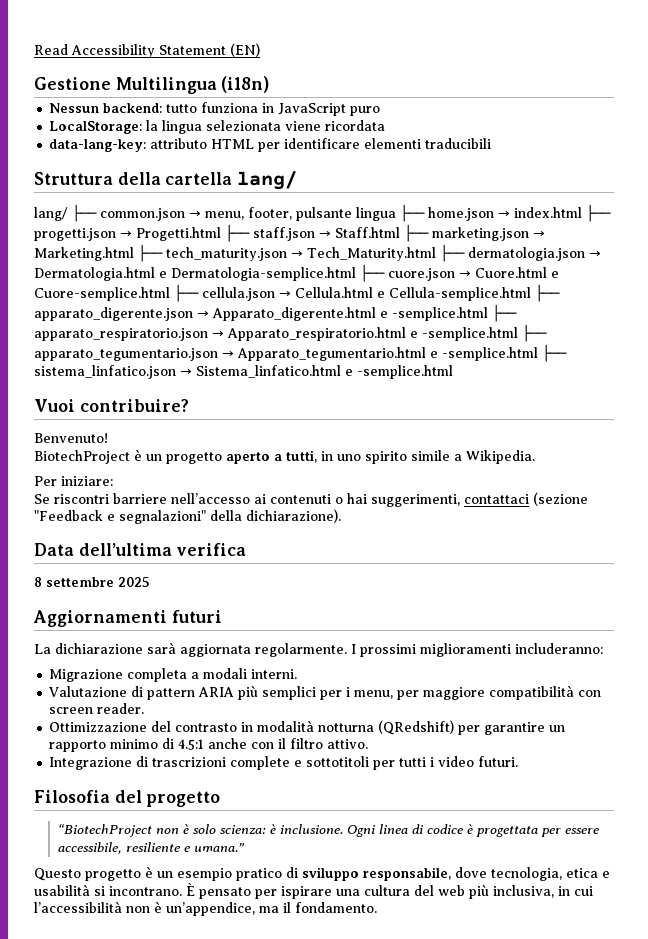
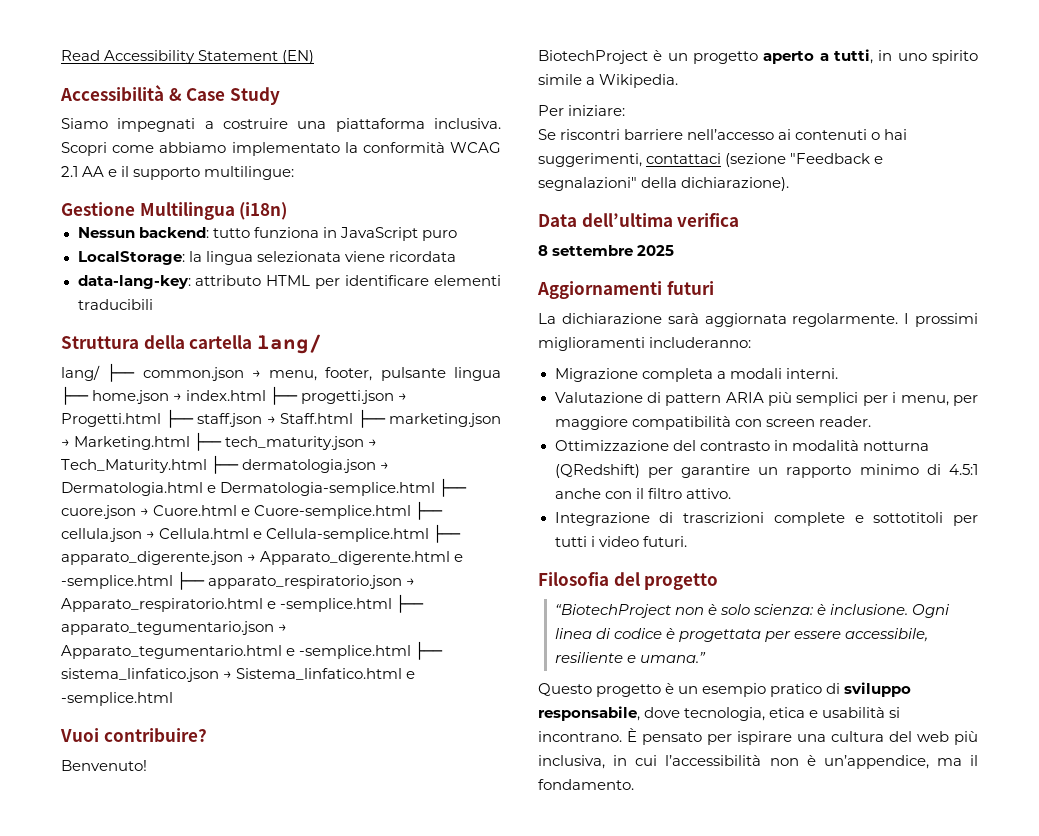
(260, 50) none -> [60,85,280,105] [61,118,501,132] [61,142,502,156] [61,166,295,180] // Accessibilità & Case Study // Siamo impegnati a costruire una piattaforma inclusiva. Scopri come abbiamo implementato la conformità WCAG 2.1 AA e il supporto multilingue:

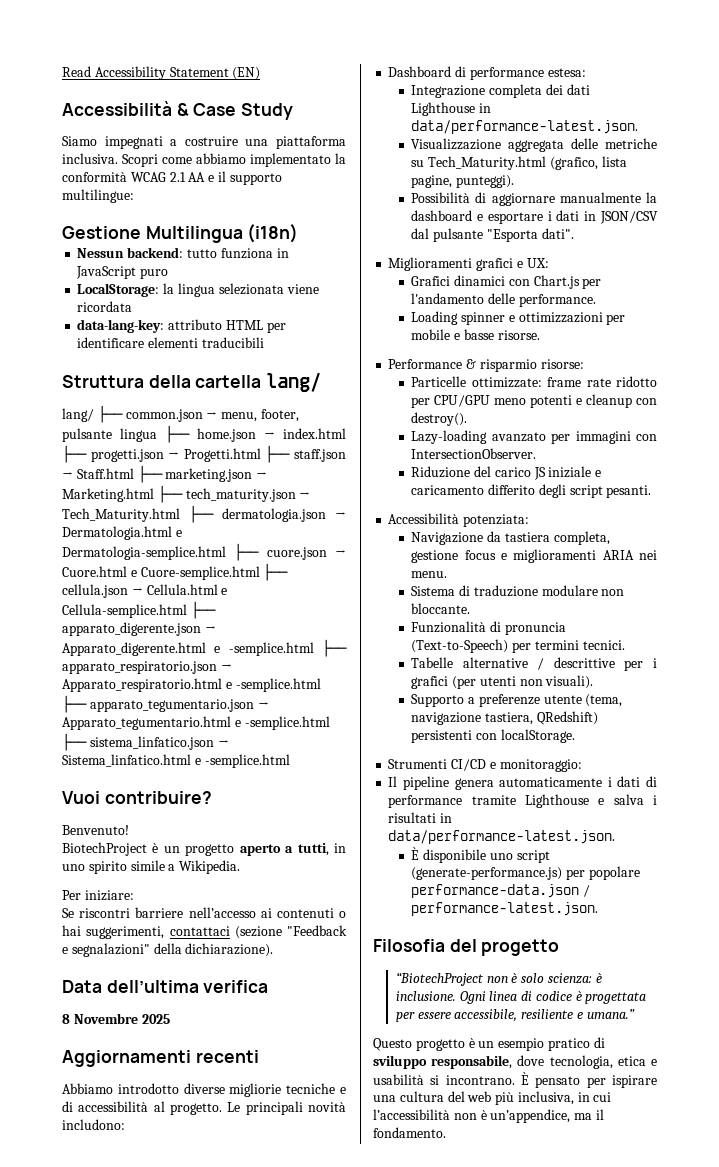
[552,245,634,256] settembre -> [73,1013,138,1024] Novembre
[666,281,714,295] [538,313,978,327] [538,337,752,351] [554,368,838,382] [554,392,979,406] [554,416,871,430] [554,440,929,451] [554,464,978,478] [554,488,731,499] [554,512,978,526] [554,536,687,547] futuri // La dichiarazione sarà aggiornata regolarmente. I prossimi miglioramenti includeranno: // Migrazione completa a modali interni. // Valutazione di pattern ARIA più semplici per i menu, per maggiore compatibilità con screen reader. // Ottimizzazione del contrasto in modalità notturna (QRedshift) per garantire un rapporto minimo di 4.5:1 anche con il filtro attivo. // Integrazione di trascrizioni complete e sottotitoli per tutti i video futuri. -> [195,1050,259,1063] [62,1083,347,1097] [62,1101,346,1115] [62,1119,125,1130] [388,66,586,80] [411,84,590,98] [411,102,491,116] [411,120,639,134] [411,138,657,152] [411,156,627,170] [411,175,514,188] [411,192,657,206] [411,210,658,224] [411,228,574,242] [388,257,549,271] [411,275,602,289] [411,293,596,307] [411,311,626,325] [411,329,540,340] [388,359,584,372] [411,376,657,388] [411,394,657,408] [411,412,468,426] [411,430,657,444] [411,448,537,459] [411,466,602,480] [411,484,652,498] [388,513,530,527] [411,531,610,545] [411,549,657,563] [411,571,448,578] [411,585,625,597] [411,603,471,614] [411,621,566,635] [411,639,625,653] [411,657,657,671] [411,675,594,689] [411,694,623,707] [411,711,598,725] [411,729,575,743] [388,759,582,772] [388,776,657,790] [388,794,657,808] [388,812,453,823] [388,830,616,844] [411,847,550,863] [411,866,640,880] [411,884,590,898] [411,902,599,916] recenti // Abbiamo introdotto diverse migliorie tecniche e di accessibilità al progetto. Le principali novità includono: // Dashboard di performance estesa: // Integrazione completa dei dati Lighthouse in data/performance-latest.json. // Visualizzazione aggregata delle metriche su Tech_Maturity.html (grafico, lista pagine, punteggi). // Possibilità di aggiornare manualmente la dashboard e esportare i dati in JSON/CSV dal pulsante "Esporta dati". // Miglioramenti grafici e UX: // Grafici dinamici con Chart.js per l'andamento delle performance. // Loading spinner e ottimizzazioni per mobile e basse risorse. // Performance & risparmio risorse: // Particelle ottimizzate: frame rate ridotto per CPU/GPU meno potenti e cleanup con destroy(). // Lazy-loading avanzato per immagini con IntersectionObserver. // Riduzione del carico JS iniziale e caricamento differito degli script pesanti. // Accessibilità potenziata: // Navigazione da tastiera completa, gestione focus e miglioramenti ARIA nei menu. // Sistema di traduzione modulare non bloccante. // Funzionalità di pronuncia (Text-to-Speech) per termini tecnici. // Tabelle alternative / descrittive per i grafici (per utenti non visuali). // Supporto a preferenze utente (tema, navigazione tastiera, QRedshift) persistenti con localStorage. // Strumenti CI/CD e monitoraggio: // Il pipeline genera automaticamente i dati di performance tramite Lighthouse e salva i risultati in data/performance-latest.json. // È disponibile uno script (generate-performance.js) per popolare performance-data.json / performance-latest.json.

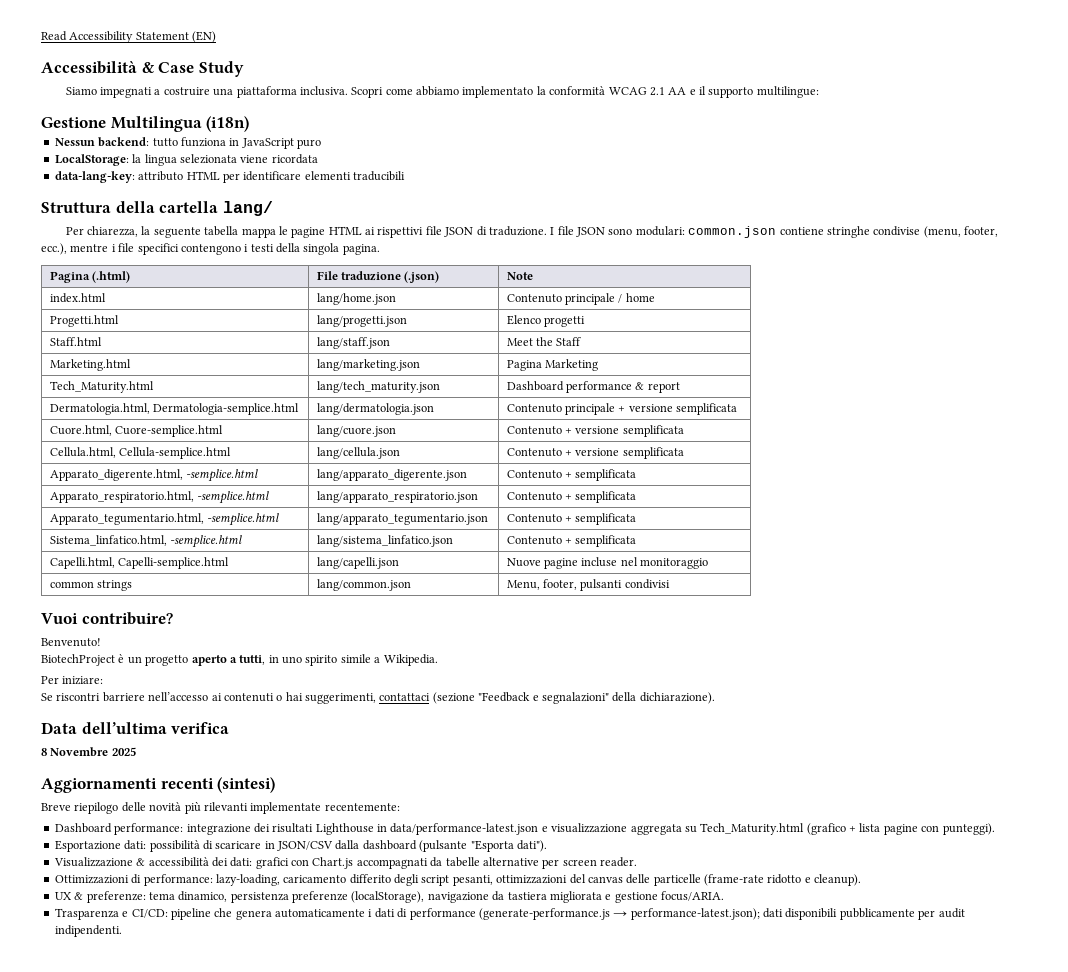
[62,405,299,423] [62,425,346,443] [62,445,346,463] [62,465,268,483] [62,485,311,503] [62,505,346,523] [62,526,182,540] [62,543,346,561] [62,563,289,581] [62,584,228,598] [62,601,216,619] [62,622,216,636] [62,639,347,657] [62,661,232,674] [62,678,321,692] [62,695,269,713] [62,716,330,730] [62,733,229,751] [62,754,290,768] lang/ ├── common.json → menu, footer, pulsante lingua ├── home.json → index.html ├── progetti.json → Progetti.html ├── staff.json → Staff.html ├── marketing.json → Marketing.html ├── tech_maturity.json → Tech_Maturity.html ├── dermatologia.json → Dermatologia.html e Dermatologia-semplice.html ├── cuore.json → Cuore.html e Cuore-semplice.html ├── cellula.json → Cellula.html e Cellula-semplice.html ├── apparato_digerente.json → Apparato_digerente.html e -semplice.html ├── apparato_respiratorio.json → Apparato_respiratorio.html e -semplice.html ├── apparato_tegumentario.json → Apparato_tegumentario.html e -semplice.html ├── sistema_linfatico.json → Sistema_linfatico.html e -semplice.html -> [65,226,999,238] [41,243,380,255] [49,271,131,283] [316,271,440,283] [506,272,533,280] [49,293,106,303] [316,293,396,305] [506,293,655,305] [49,315,119,327] [316,315,407,327] [506,315,586,327] [49,337,102,346] [316,337,390,349] [506,337,582,346] [49,359,131,371] [316,359,420,371] [506,359,599,371] [49,381,154,393] [316,381,440,393] [506,381,680,393] [49,403,300,415] [316,403,434,415] [506,403,738,415] [49,425,224,437] [316,425,396,437] [506,425,684,437] [49,447,232,459] [316,447,400,459] [506,447,684,459] [49,469,259,482] [316,469,467,481] [506,469,637,481] [49,491,270,504] [316,491,478,503] [506,491,637,503] [49,513,280,526] [316,513,488,525] [506,513,637,525] [49,535,243,548] [316,535,453,547] [506,535,637,547] [49,557,230,569] [316,557,399,569] [506,557,709,569] [49,580,133,591] [316,579,411,591] [506,579,670,591] Per chiarezza, la seguente tabella mappa le pagine HTML ai rispettivi file JSON di traduzione. I file JSON sono modulari: common.json contiene stringhe condivise (menu, footer, ecc.), mentre i file specifici contengono i testi della singola pagina. // Pagina (.html) | File traduzione (.json) | Note // index.html | lang/home.json | Contenuto principale / home // Progetti.html | lang/progetti.json | Elenco progetti // Staff.html | lang/staff.json | Meet the Staff // Marketing.html | lang/marketing.json | Pagina Marketing // Tech_Maturity.html | lang/tech_maturity.json | Dashboard performance & report // Dermatologia.html, Dermatologia-semplice.html | lang/dermatologia.json | Contenuto principale + versione semplificata // Cuore.html, Cuore-semplice.html | lang/cuore.json | Contenuto + versione semplificata // Cellula.html, Cellula-semplice.html | lang/cellula.json | Contenuto + versione semplificata // Apparato_digerente.html, -semplice.html | lang/apparato_digerente.json | Contenuto + semplificata // Apparato_respiratorio.html, -semplice.html | lang/apparato_respiratorio.json | Contenuto + semplificata // Apparato_tegumentario.html, -semplice.html | lang/apparato_tegumentario.json | Contenuto + semplificata // Sistema_linfatico.html, -semplice.html | lang/sistema_linfatico.json | Contenuto + semplificata // Capelli.html, Capelli-semplice.html | lang/capelli.json | Nuove pagine incluse nel monitoraggio // common strings | lang/common.json | Menu, footer, pulsanti condivisi
[62,1083,347,1097] [62,1101,346,1115] [62,1119,125,1130] [388,66,586,80] [411,84,590,98] [411,102,491,116] [411,120,639,134] [411,138,657,152] [411,156,627,170] [411,175,514,188] [411,192,657,206] [411,210,658,224] [411,228,574,242] [388,257,549,271] [411,275,602,289] [411,293,596,307] [411,311,626,325] [411,329,540,340] [388,359,584,372] [411,376,657,388] [411,394,657,408] [411,412,468,426] [411,430,657,444] [411,448,537,459] [411,466,602,480] [411,484,652,498] [388,513,530,527] [411,531,610,545] [411,549,657,563] [411,571,448,578] [411,585,625,597] [411,603,471,614] [411,621,566,635] [411,639,625,653] [411,657,657,671] [411,675,594,689] [411,694,623,707] [411,711,598,725] [411,729,575,743] [388,759,582,772] [388,776,449,790] // Abbiamo introdotto diverse migliorie tecniche e di accessibilità al progetto. Le principali novità includono: // Dashboard di performance estesa: // Integrazione completa dei dati Lighthouse in data/performance-latest.json. // Visualizzazione aggregata delle metriche su Tech_Maturity.html (grafico, lista pagine, punteggi). // Possibilità di aggiornare manualmente la dashboard e esportare i dati in JSON/CSV dal pulsante "Esporta dati". // Miglioramenti grafici e UX: // Grafici dinamici con Chart.js per l'andamento delle performance. // Loading spinner e ottimizzazioni per mobile e basse risorse. // Performance & risparmio risorse: // Particelle ottimizzate: frame rate ridotto per CPU/GPU meno potenti e cleanup con destroy(). // Lazy-loading avanzato per immagini con IntersectionObserver. // Riduzione del carico JS iniziale e caricamento differito degli script pesanti. // Accessibilità potenziata: // Navigazione da tastiera completa, gestione focus e miglioramenti ARIA nei menu. // Sistema di traduzione modulare non bloccante. // Funzionalità di pronuncia (Text-to-Speech) per termini tecnici. // Tabelle alternative / descrittive per i grafici (per utenti non visuali). // Supporto a preferenze utente (tema, navigazione tastiera, QRedshift) persistenti con localStorage. // Strumenti CI/CD e monitoraggio: // Il pipeline -> [217,777,276,793] [41,801,400,814] [54,823,995,835] [54,840,547,852] [53,857,637,869] [54,874,862,886] [54,891,724,903] [54,908,233,920] (sintesi) // Breve riepilogo delle novità più rilevanti implementate recentemente: // Dashboard performance: integrazione dei risultati Lighthouse in data/performance-latest.json e visualizzazione aggregata su Tech_Maturity.html (grafico + lista pagine con punteggi). // Esportazione dati: possibilità di scaricare in JSON/CSV dalla dashboard (pulsante "Esporta dati"). // Visualizzazione & accessibilità dei dati: grafici con Chart.js accompagnati da tabelle alternative per screen reader. // Ottimizzazioni di performance: lazy-loading, caricamento differito degli script pesanti, ottimizzazioni del canvas delle particelle (frame-rate ridotto e cleanup). // UX & preferenze: tema dinamico, persistenza preferenze (localStorage), navigazione da tastiera migliorata e gestione focus/ARIA. // Trasparenza e CI/CD: pipeline che
[471,794,657,808] [388,812,453,823] [388,830,616,844] [411,847,550,863] [411,866,640,880] [411,884,590,898] [411,902,599,916] [373,939,560,956] [395,972,602,986] [395,991,647,1004] [395,1009,635,1022] [373,1037,605,1051] [373,1055,657,1069] [373,1072,657,1088] [373,1091,612,1105] [373,1109,604,1123] [373,1127,446,1138] tramite Lighthouse e salva i risultati in data/performance-latest.json. // È disponibile uno script (generate-performance.js) per popolare performance-data.json / performance-latest.json. // Filosofia del progetto // “BiotechProject non è solo scienza: è inclusione. Ogni linea di codice è progettata per essere accessibile, resiliente e umana.” // Questo progetto è un esempio pratico di sviluppo responsabile, dove tecnologia, etica e usabilità si incontrano. È pensato per ispirare una cultura del web più inclusiva, in cui l’accessibilità non è un’appendice, ma il fondamento. -> [478,908,965,920] [54,925,122,937] (generate-performance.js → performance-latest.json); dati disponibili pubblicamente per audit indipendenti.

